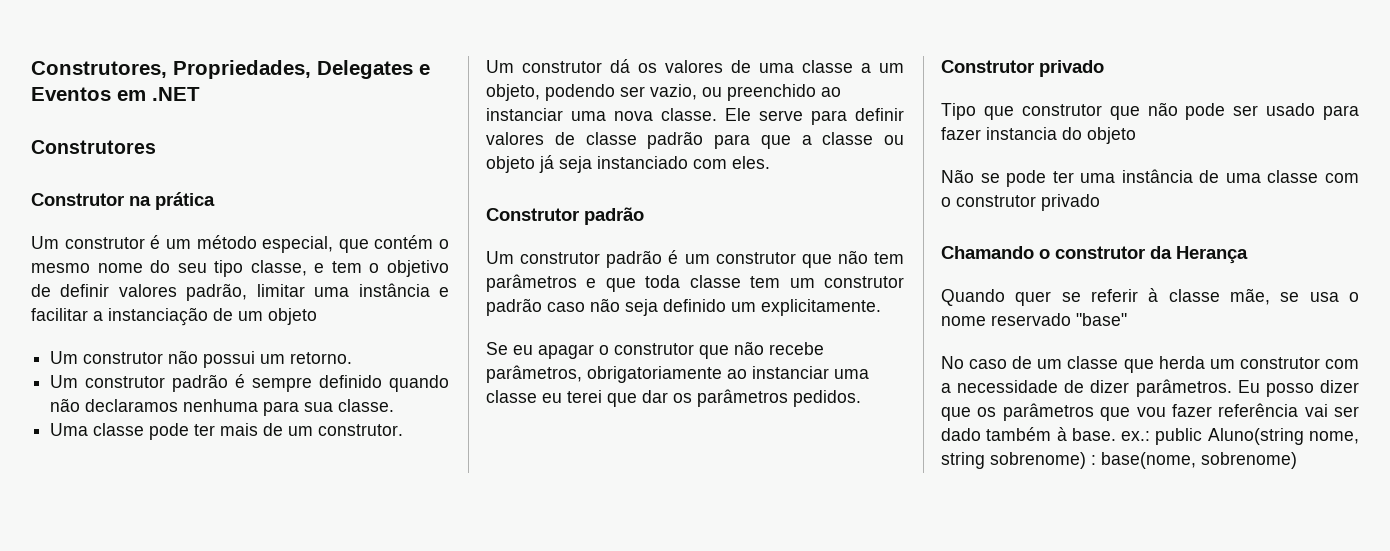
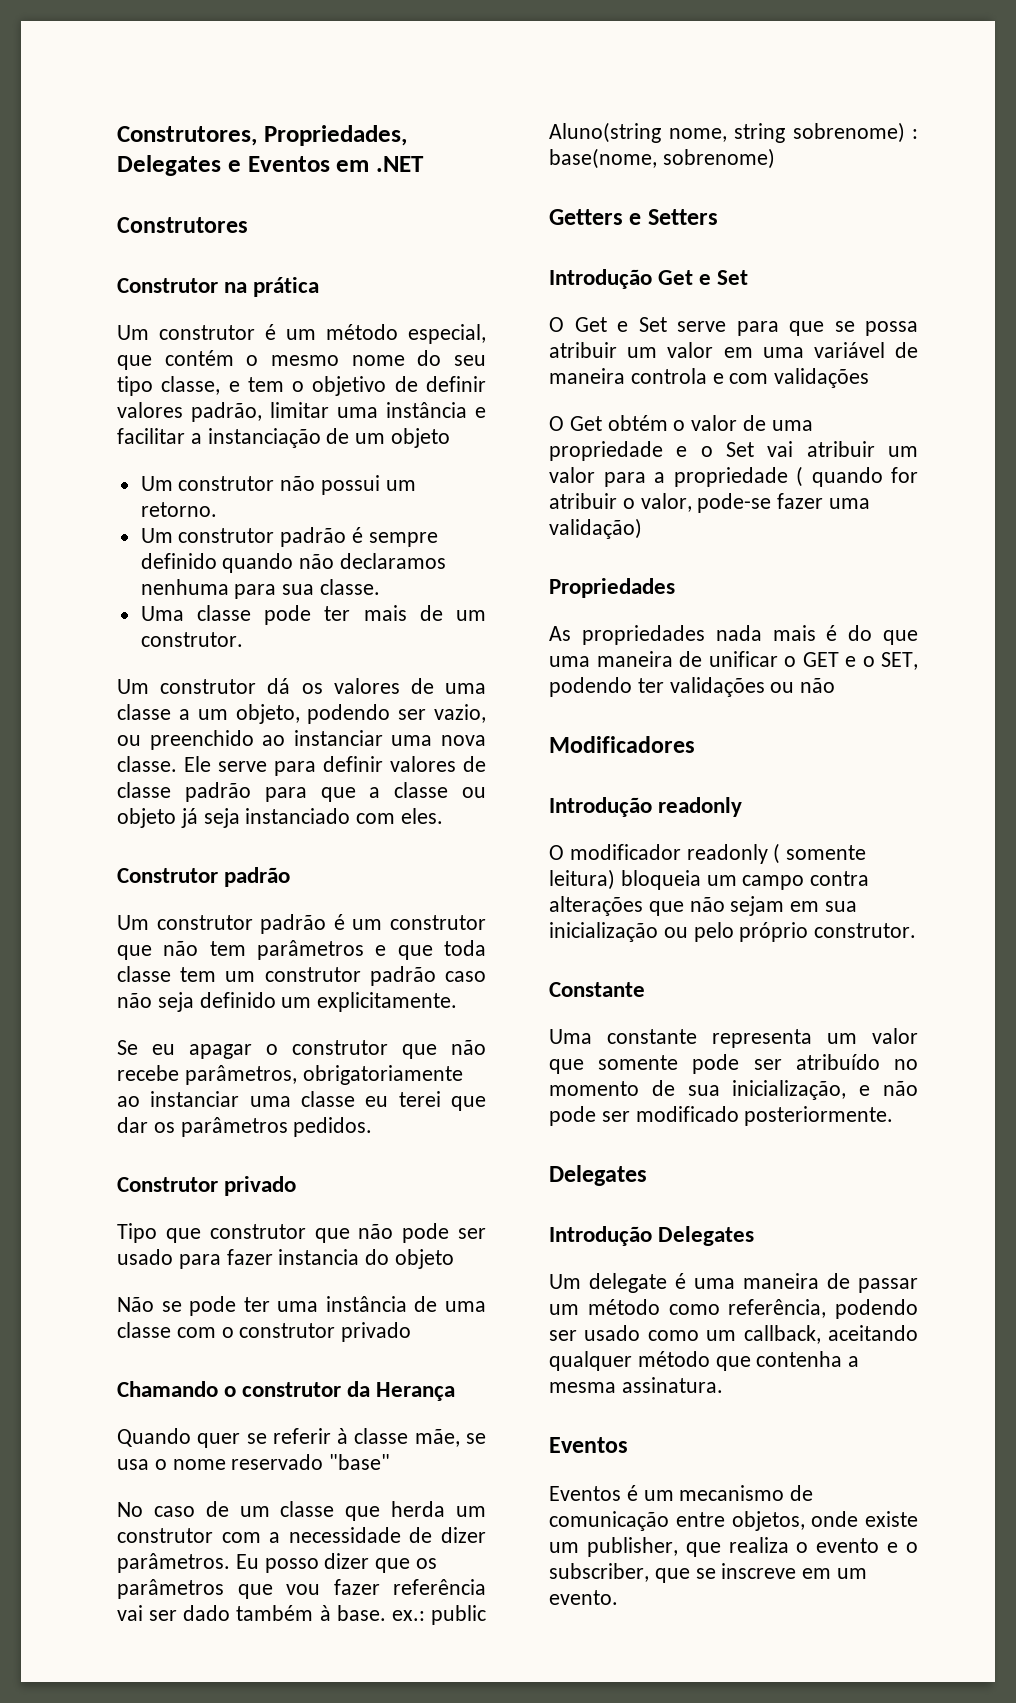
(1297, 460) none -> [549,209,718,225] [549,269,749,289] [549,317,918,336] [549,342,918,358] [549,368,870,388] [549,415,813,431] [549,441,918,461] [549,466,918,487] [549,493,871,513] [549,518,642,539] [549,578,675,598] [549,625,918,645] [549,651,918,670] [549,677,836,697] [549,736,695,753] [549,797,743,817] [549,843,867,864] [549,869,870,890] [549,896,858,916] [549,922,917,942] [549,982,645,997] [549,1028,918,1048] [549,1054,918,1074] [549,1080,918,1100] [549,1106,894,1126] [549,1165,647,1186] [549,1226,755,1246] [549,1273,918,1293] [549,1299,918,1319] [549,1325,918,1344] [549,1351,860,1371] [549,1377,723,1393] [549,1437,628,1453] [549,1485,814,1501] [549,1511,918,1531] [549,1537,918,1557] [549,1563,868,1583] [549,1590,618,1605] // Getters e Setters // Introdução Get e Set // O Get e Set serve para que se possa atribuir um valor em uma variável de maneira controla e com validações // O Get obtém o valor de uma propriedade e o Set vai atribuir um valor para a propriedade ( quando for atribuir o valor, pode-se fazer uma validação) // Propriedades // As propriedades nada mais é do que uma maneira de unificar o GET e o SET, podendo ter validações ou não // Modificadores // Introdução readonly // O modificador readonly ( somente leitura) bloqueia um campo contra alterações que não sejam em sua inicialização ou pelo próprio construtor. // Constante // Uma constante representa um valor que somente pode ser atribuído no momento de sua inicialização, e não pode ser modificado posteriormente. // Delegates // Introdução Delegates // Um delegate é uma maneira de passar um método como referência, podendo ser usado como um callback, aceitando qualquer método que contenha a mesma assinatura. // Eventos // Eventos é um mecanismo de comunicação entre objetos, onde existe um publisher, que realiza o evento e o subscriber, que se inscreve em um evento.

